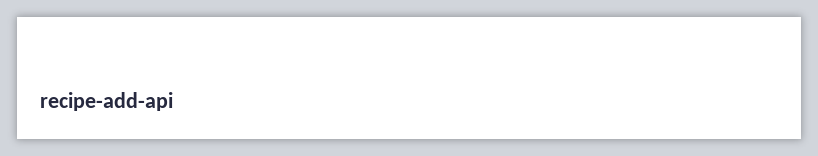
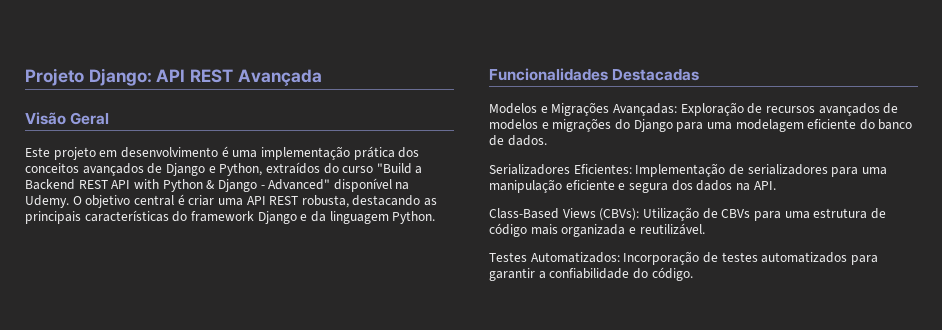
[40,92,173,111] recipe-add-api -> [25,68,322,86] [25,112,110,125] [25,146,420,160] [25,162,423,176] [25,178,410,192] [25,194,438,208] [25,210,436,224] [489,68,700,81] [489,102,899,116] [489,118,913,132] [489,135,547,146] [489,163,887,177] [489,179,776,193] [489,207,886,221] [489,223,705,237] [489,251,878,265] [489,267,693,281] Projeto Django: API REST Avançada // Visão Geral // Este projeto em desenvolvimento é uma implementação prática dos conceitos avançados de Django e Python, extraídos do curso "Build a Backend REST API with Python & Django - Advanced" disponível na Udemy. O objetivo central é criar uma API REST robusta, destacando as principais características do framework Django e da linguagem Python. // Funcionalidades Destacadas // Modelos e Migrações Avançadas: Exploração de recursos avançados de modelos e migrações do Django para uma modelagem eficiente do banco de dados. // Serializadores Eficientes: Implementação de serializadores para uma manipulação eficiente e segura dos dados na API. // Class-Based Views (CBVs): Utilização de CBVs para uma estrutura de código mais organizada e reutilizável. // Testes Automatizados: Incorporação de testes automatizados para garantir a confiabilidade do código.

